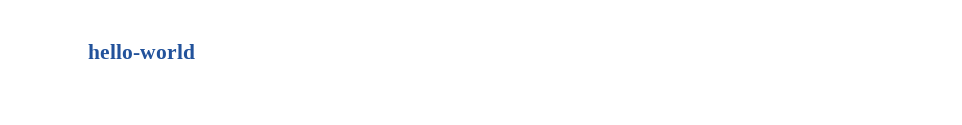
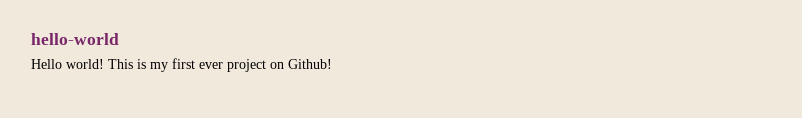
(195, 51) none -> [31,58,332,72] // Hello world! This is my first ever project on Github!

